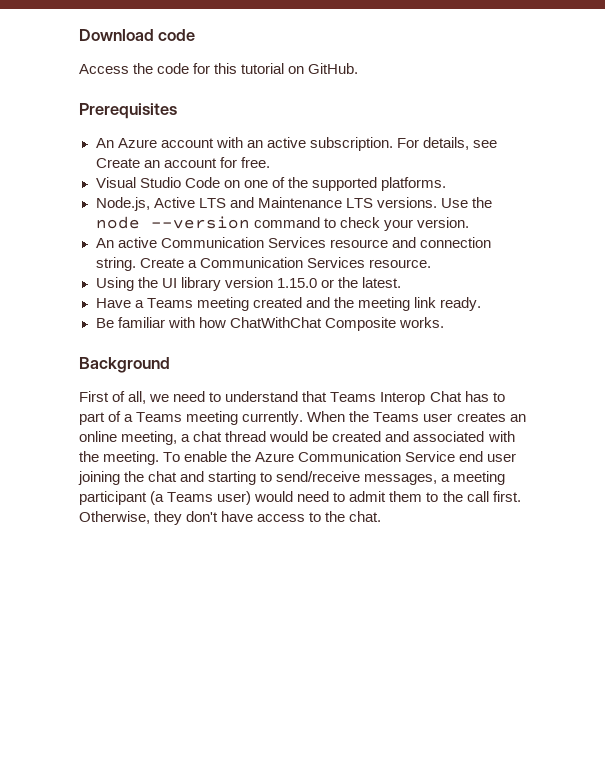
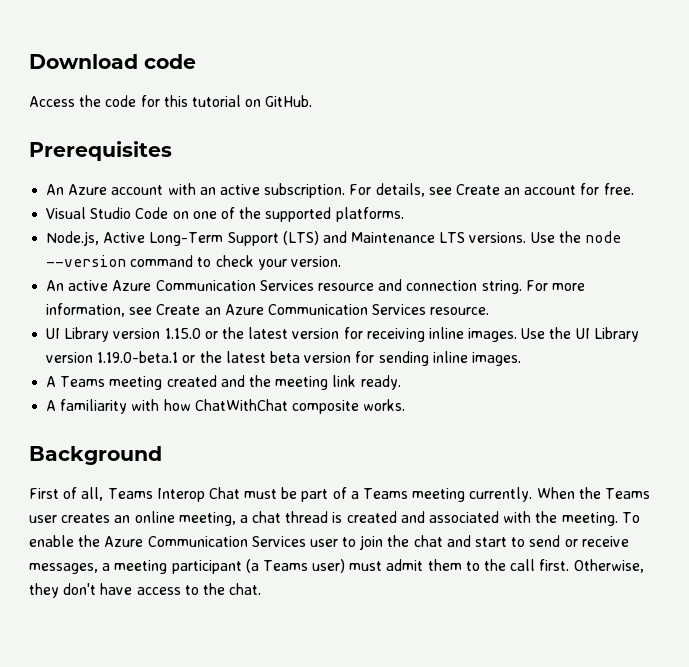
[198,198,226,208] LTS -> [149,231,319,246] Long-Term Support (LTS)
(157, 242) none -> [112,280,152,291] Azure
[139,257,431,268] [95,277,401,291] [95,298,144,308] Create a Communication Services resource. // Using the UI library version 1.15.0 or the latest. // Have a -> [525,280,585,291] [46,303,490,317] [46,327,639,342] [46,351,521,366] [46,376,57,387] For more information, see Create an Azure Communication Services resource. // UI Library version 1.15.0 or the latest version for receiving inline images. Use the UI Library version 1.19.0-beta.1 or the latest beta version for sending inline images. // A
[95,317,165,328] Be familiar -> [46,399,128,414] A familiarity
[324,317,396,331] Composite -> [291,400,359,414] composite
[149,391,328,402] we need to understand that -> (104, 494) none
[464,391,505,402] has to -> [244,487,298,499] must be
[269,431,329,442] would be -> [332,512,343,523] is
[405,451,517,462] [78,471,361,485] Service end user joining the chat and starting to send/receive -> [251,535,629,550] Services user to join the chat and start to send or receive
[254,491,346,502] would need to -> [349,561,383,571] must

